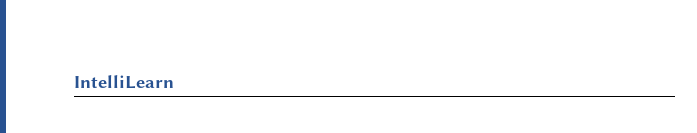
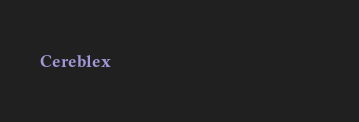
[74,75,174,89] IntelliLearn -> [40,55,111,68] Cereblex

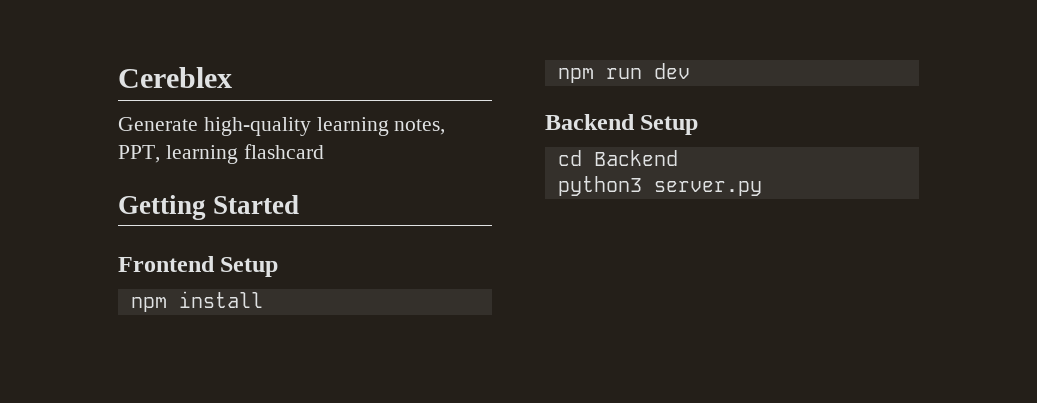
(111, 61) none -> [118,117,446,136] [118,144,324,164] [118,195,300,220] [118,256,279,277] [130,291,263,312] [557,63,690,83] [545,114,699,135] [557,150,678,166] [557,176,762,196] // Generate high-quality learning notes, PPT, learning flashcard // Getting Started // Frontend Setup // npm install // npm run dev // Backend Setup // cd Backend // python3 server.py

